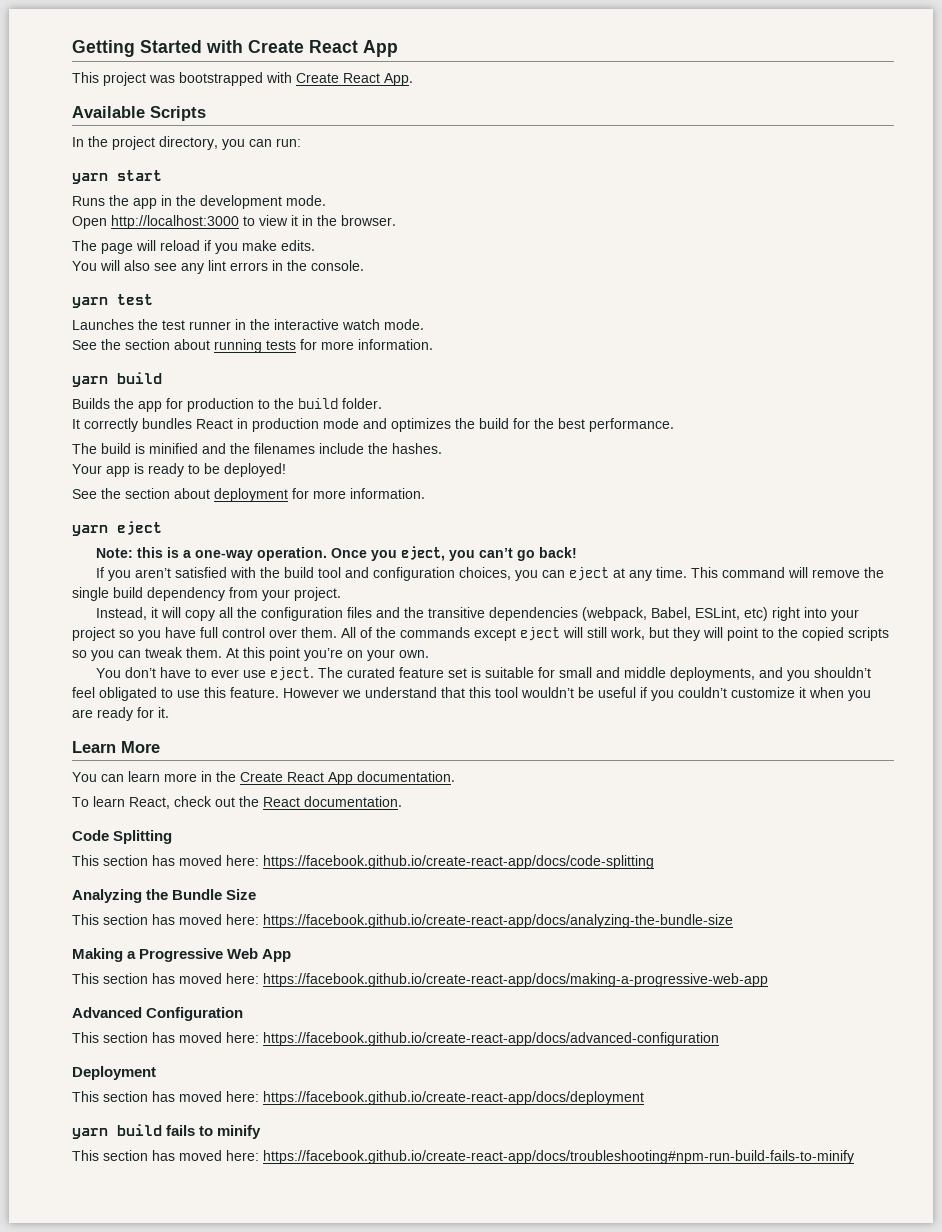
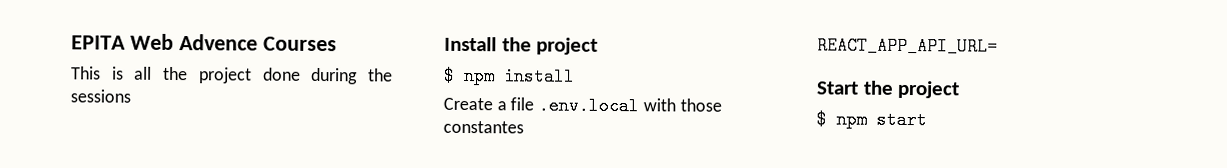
[72,40,398,57] [72,72,413,86] [72,106,206,121] [72,136,301,150] [72,170,162,184] [72,195,326,209] [72,215,396,229] [72,240,315,254] [72,260,364,274] [72,294,153,308] [72,319,424,330] [72,339,433,353] [72,372,162,387] [72,398,382,412] [72,418,674,432] [72,443,442,454] [72,463,286,477] [72,488,425,502] [72,521,162,536] [96,546,578,561] [96,567,885,581] [72,587,341,601] [96,607,860,621] [72,627,889,641] [72,647,429,661] [96,667,872,681] [72,687,871,701] [72,707,169,721] [72,741,160,753] [72,771,455,785] [72,796,402,809] [72,830,173,844] [72,855,654,869] [72,889,257,903] [72,914,733,928] [72,948,292,962] [72,973,768,987] [72,1007,244,1021] [72,1032,719,1046] [72,1066,156,1080] [72,1091,644,1105] [72,1124,262,1139] [72,1150,854,1164] Getting Started with Create React App // This project was bootstrapped with Create React App. // Available Scripts // In the project directory, you can run: // yarn start // Runs the app in the development mode. // Open http://localhost:3000 to view it in the browser. // The page will reload if you make edits. // You will also see any lint errors in the console. // yarn test // Launches the test runner in the interactive watch mode. // See the section about running tests for more information. // yarn build // Builds the app for production to the build folder. // It correctly bundles React in production mode and optimizes the build for the best performance. // The build is minified and the filenames include the hashes. // Your app is ready to be deployed! // See the section about deployment for more information. // yarn eject // Note: this is a one-way operation. Once you eject, you can’t go back! // If you aren’t satisfied with the build tool and configuration choices, you can eject at any time. This command will remove the single build dependency from your project. // Instead, it will copy all the configuration files and the transitive dependencies (webpack, Babel, ESLint, etc) right into your project so you have full control over them. All of the commands except eject will still work, but they will point to the copied scripts so you can tweak them. At this point you’re on your own. // You don’t have to ever use eject. The curated feature set is suitable for small and middle deployments, and you shouldn’t feel obligated to use this feature. However we understand that this tool wouldn’t be useful if you couldn’t customize it when you are ready for it. // Learn More // You can learn more in the Create React App documentation. // To learn React, check out the React documentation. // Code Splitting // This section has moved here: https://facebook.github.io/create-react-app/docs/code-splitting // Analyzing the Bundle Size // This section has moved here: https://facebook.github.io/create-react-app/docs/analyzing-the-bundle-size // Making a Progressive Web App // This section has moved here: https://facebook.github.io/create-react-app/docs/making-a-progressive-web-app // Advanced Configuration // This section has moved here: https://facebook.github.io/create-react-app/docs/advanced-configuration // Deployment // This section has moved here: https://facebook.github.io/create-react-app/docs/deployment // yarn build fails to minify // This section has moved here: https://facebook.github.io/create-react-app/docs/troubleshooting#npm-run-build-fails-to-minify -> [71,33,337,52] [71,66,394,85] [70,89,131,103] [444,36,599,55] [443,66,575,86] [443,96,722,116] [443,120,524,134] [817,36,998,56] [816,80,961,99] [816,110,927,130] EPITA Web Advence Courses // This is all the project done during the sessions // Install the project // $ npm install // Create a file .env.local with those constantes // REACT_APP_API_URL= // Start the project // $ npm start

